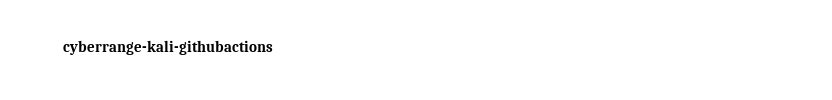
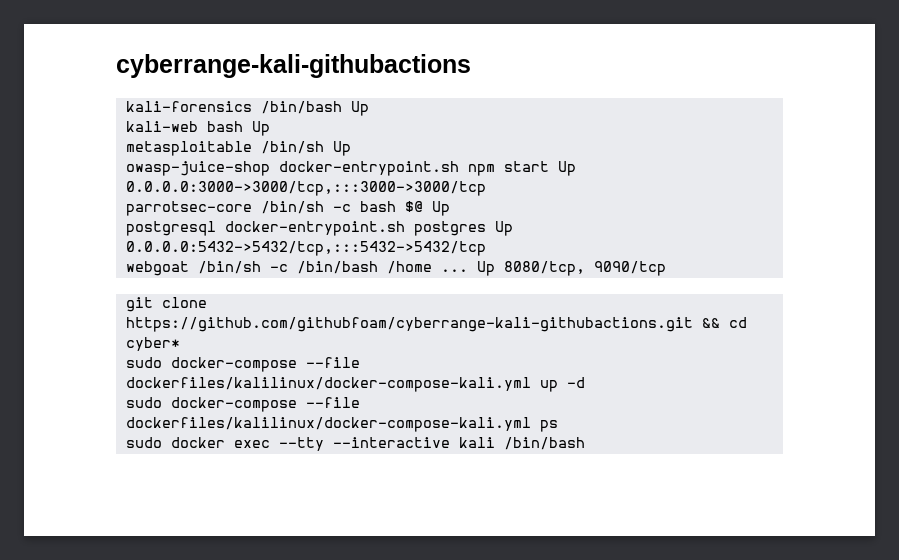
(273, 47) none -> [126,101,370,116] [126,121,271,136] [126,141,352,156] [126,161,577,176] [126,181,487,196] [126,201,451,216] [126,221,514,236] [126,241,487,256] [126,261,667,276] [126,297,208,312] [126,317,748,332] [126,337,181,351] [126,357,361,372] [126,377,586,392] [126,397,361,412] [126,417,559,432] [126,437,586,451] // kali-forensics /bin/bash Up // kali-web bash Up // metasploitable /bin/sh Up // owasp-juice-shop docker-entrypoint.sh npm start Up 0.0.0.0:3000->3000/tcp,:::3000->3000/tcp // parrotsec-core /bin/sh -c bash $@ Up // postgresql docker-entrypoint.sh postgres Up 0.0.0.0:5432->5432/tcp,:::5432->5432/tcp // webgoat /bin/sh -c /bin/bash /home ... Up 8080/tcp, 9090/tcp // git clone https://github.com/githubfoam/cyberrange-kali-githubactions.git && cd cyber* // sudo docker-compose --file dockerfiles/kalilinux/docker-compose-kali.yml up -d // sudo docker-compose --file dockerfiles/kalilinux/docker-compose-kali.yml ps // sudo docker exec --tty --interactive kali /bin/bash

